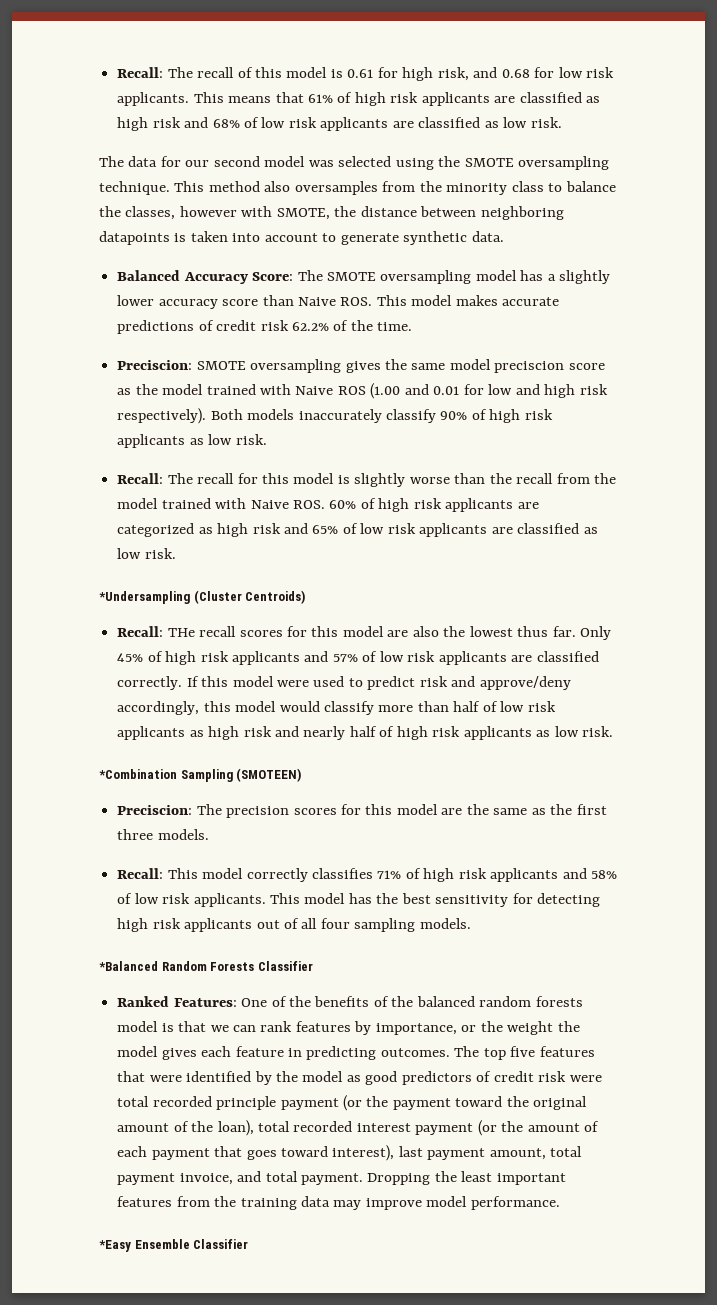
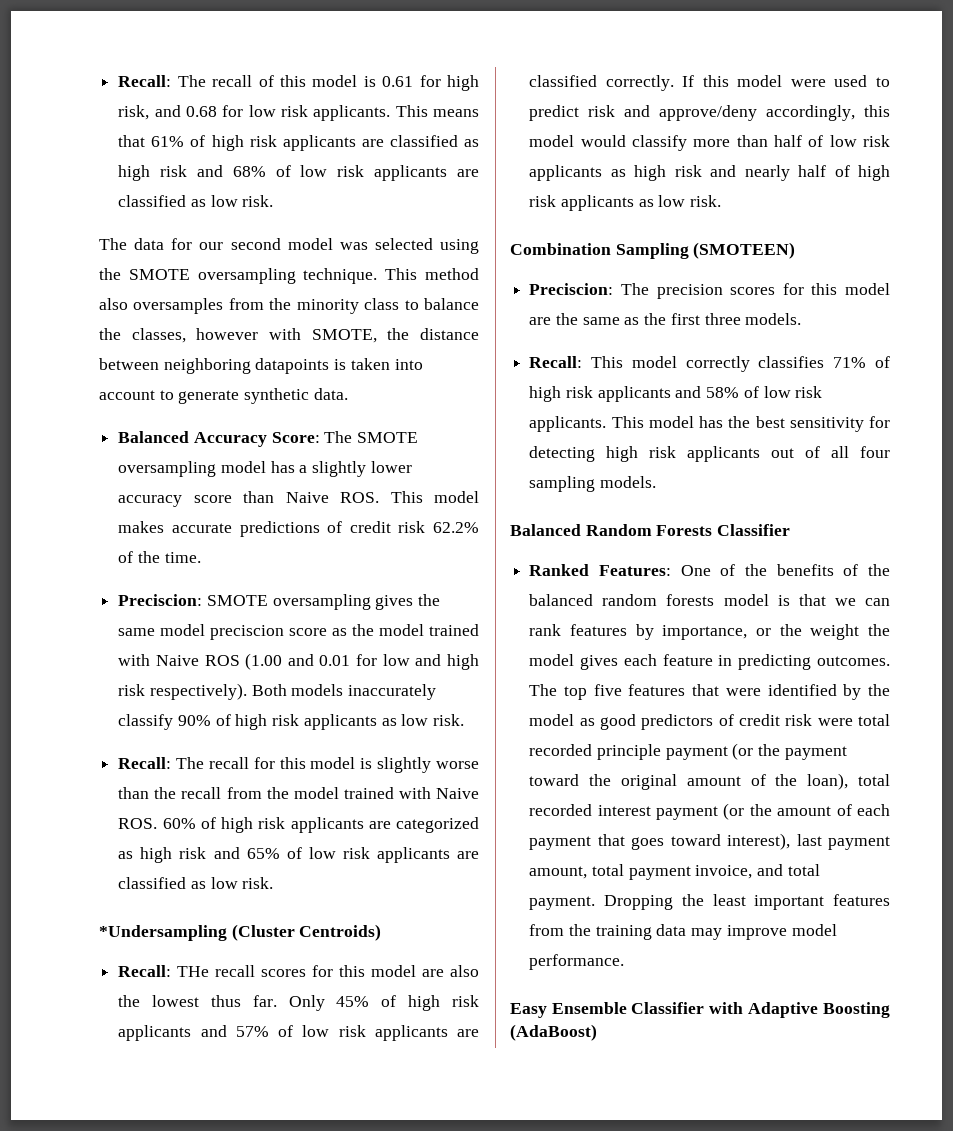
[99,769,177,779] *Combination -> [510,243,611,255] Combination
[99,961,158,971] *Balanced -> [510,524,581,536] Balanced
[99,1240,131,1252] *Easy -> [510,1003,547,1018] Easy
(249, 1244) none -> [709,1002,890,1018] [510,1024,597,1041] with Adaptive Boosting (AdaBoost)

